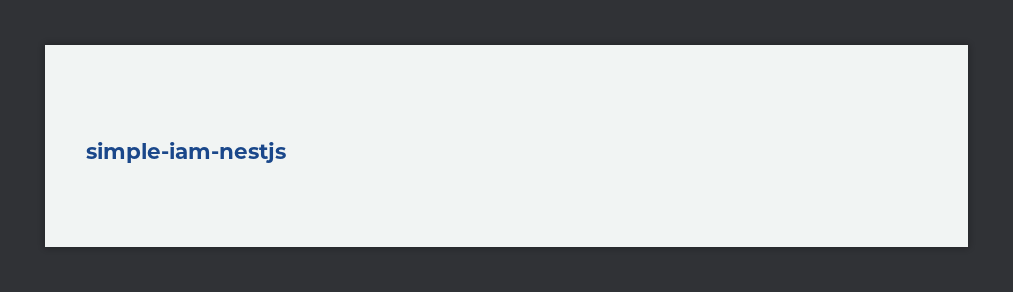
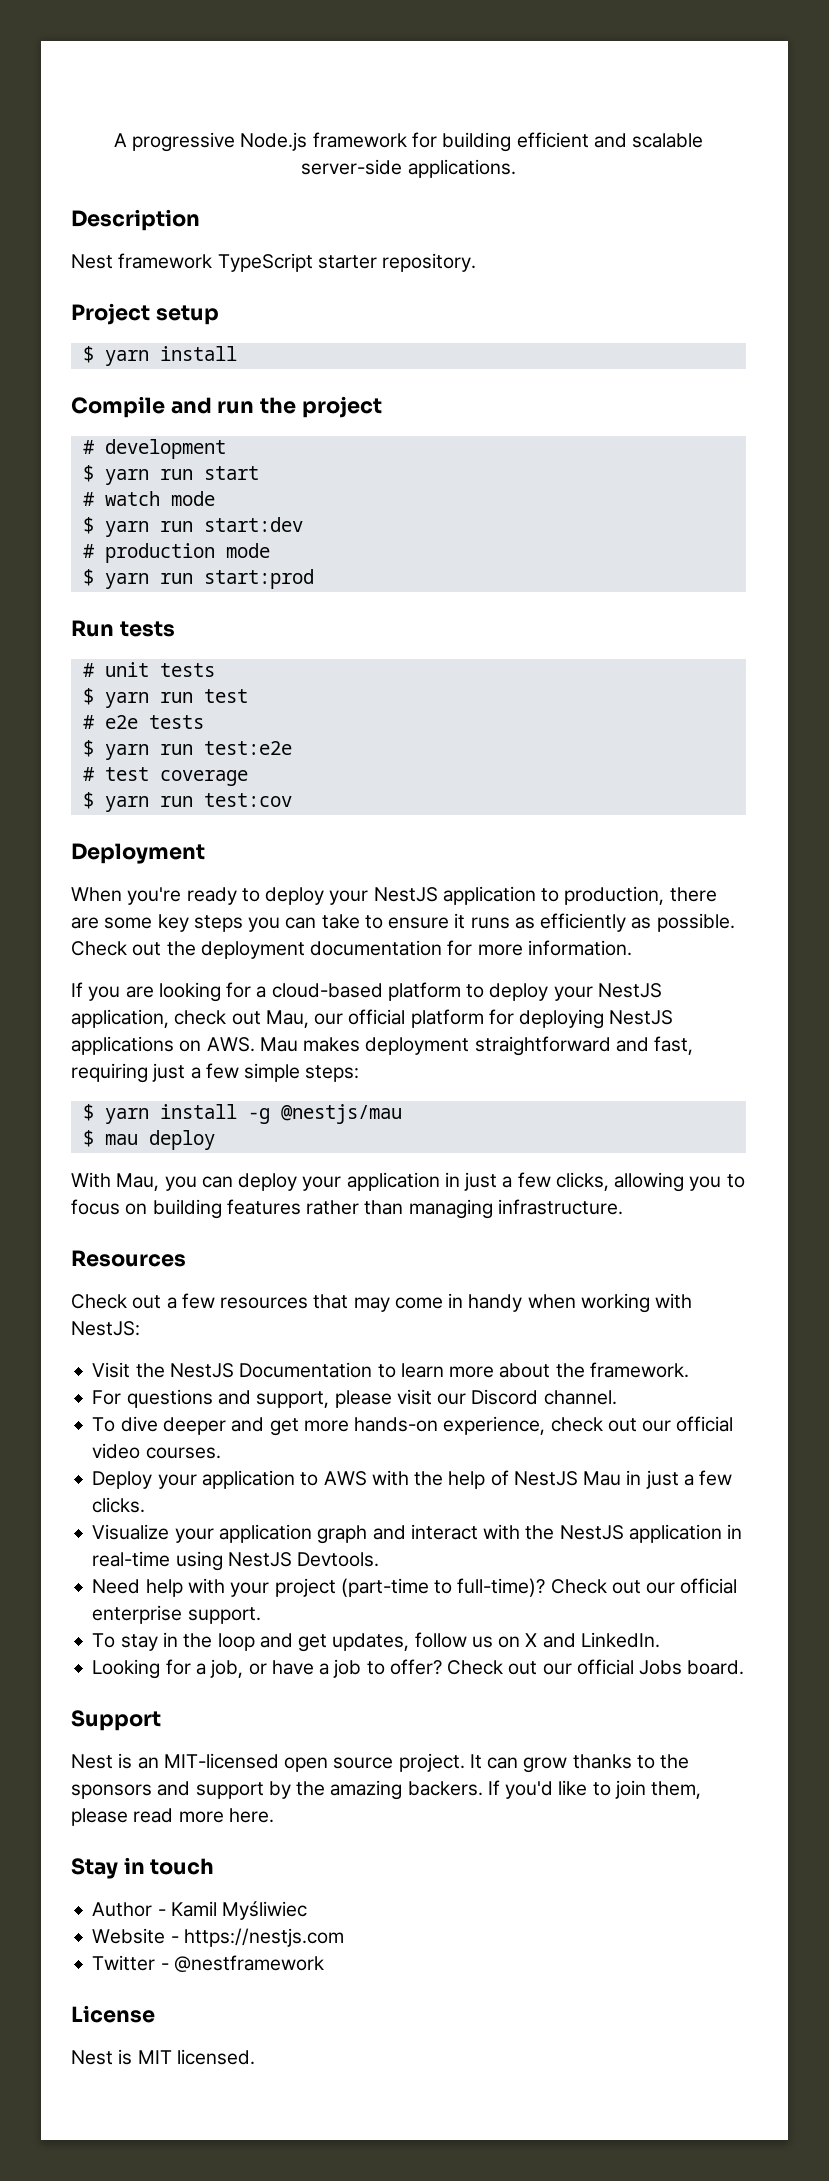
[86,142,286,163] simple-iam-nestjs -> [113,132,704,152] [301,159,516,178] [71,209,200,231] [71,253,477,272] [71,303,219,325] [82,346,237,366] [71,396,382,418] [82,439,226,459] [82,465,259,485] [82,491,215,506] [82,517,303,537] [82,543,270,563] [82,569,314,589] [71,620,175,637] [82,662,215,677] [82,688,248,708] [82,715,204,729] [82,740,292,760] [82,767,248,786] [82,792,292,812] [71,843,205,864] [71,886,717,905] [71,913,735,932] [71,940,632,959] [71,982,662,1002] [71,1009,674,1029] [71,1036,694,1056] [71,1063,360,1083] [82,1104,402,1124] [82,1130,215,1150] [71,1172,745,1192] [71,1199,623,1219] [71,1250,186,1267] [71,1293,693,1313] [71,1321,140,1336] [92,1362,689,1378] [92,1389,617,1408] [92,1416,734,1436] [92,1443,221,1459] [92,1470,733,1489] [92,1497,146,1513] [92,1524,743,1544] [92,1551,380,1571] [92,1578,738,1597] [92,1605,261,1624] [92,1632,660,1652] [92,1659,745,1679] [71,1710,161,1731] [71,1753,690,1773] [71,1780,702,1800] [71,1808,274,1826] [71,1857,215,1879] [92,1901,308,1920] [92,1928,344,1947] [92,1955,324,1972] [71,2005,155,2023] [71,2049,255,2065] A progressive Node.js framework for building efficient and scalable server-side applications. // Description // Nest framework TypeScript starter repository. // Project setup // $ yarn install // Compile and run the project // # development // $ yarn run start // # watch mode // $ yarn run start:dev // # production mode // $ yarn run start:prod // Run tests // # unit tests // $ yarn run test // # e2e tests // $ yarn run test:e2e // # test coverage // $ yarn run test:cov // Deployment // When you're ready to deploy your NestJS application to production, there are some key steps you can take to ensure it runs as efficiently as possible. Check out the deployment documentation for more information. // If you are looking for a cloud-based platform to deploy your NestJS application, check out Mau, our official platform for deploying NestJS applications on AWS. Mau makes deployment straightforward and fast, requiring just a few simple steps: // $ yarn install -g @nestjs/mau // $ mau deploy // With Mau, you can deploy your application in just a few clicks, allowing you to focus on building features rather than managing infrastructure. // Resources // Check out a few resources that may come in handy when working with NestJS: // Visit the NestJS Documentation to learn more about the framework. // For questions and support, please visit our Discord channel. // To dive deeper and get more hands-on experience, check out our official video courses. // Deploy your application to AWS with the help of NestJS Mau in just a few clicks. // Visualize your application graph and interact with the NestJS application in real-time using NestJS Devtools. // Need help with your project (part-time to full-time)? Check out our official enterprise support. // To stay in the loop and get updates, follow us on X and LinkedIn. // Looking for a job, or have a job to offer? Check out our official Jobs board. // Support // Nest is an MIT-licensed open source project. It can grow thanks to the sponsors and support by the amazing backers. If you'd like to join them, please read more here. // Stay in touch // Author - Kamil Myśliwiec // Website - https://nestjs.com // Twitter - @nestframework // License // Nest is MIT licensed.

